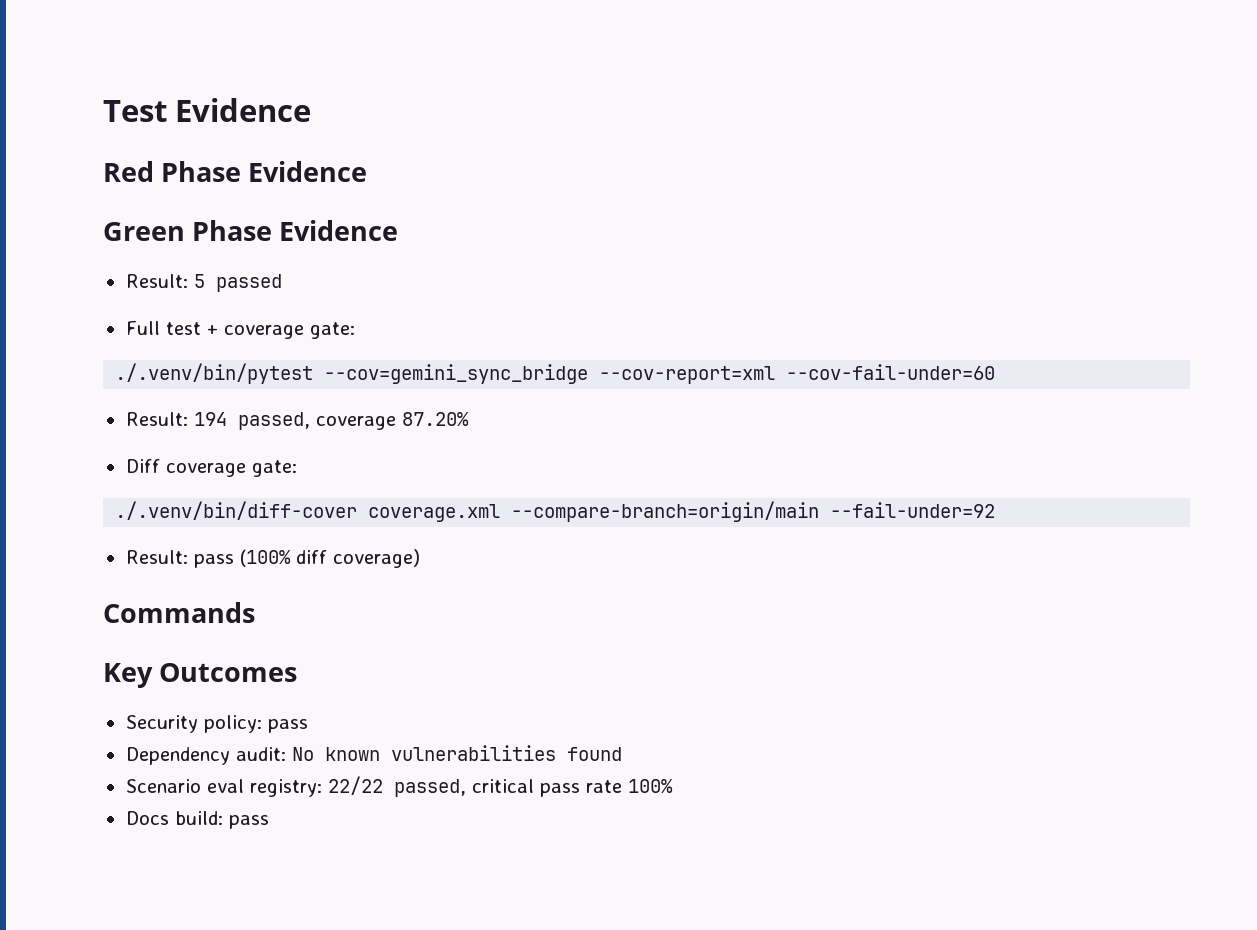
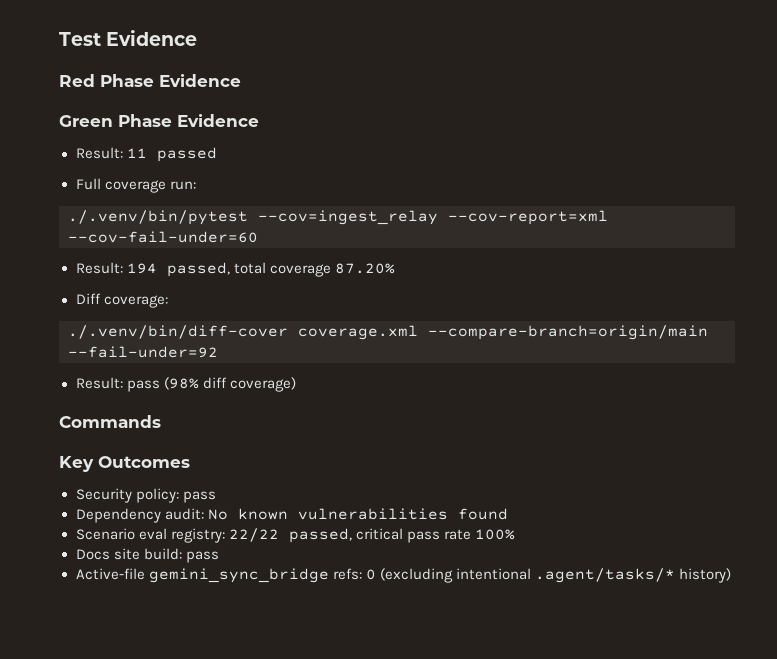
[193,274,205,288] 5 -> [126,148,147,158] 11
[165,322,355,339] test + coverage gate: -> [104,180,196,193] coverage run:
[324,364,589,384] --cov=gemini_sync_bridge -> [258,210,438,225] --cov=ingest_relay
(310, 421) none -> [233,262,266,274] total
[165,460,297,477] coverage gate: -> [103,295,168,308] coverage:
[239,549,291,567] (100% -> [163,377,199,390] (98%
(169, 818) none -> [113,548,140,560] site
(269, 822) none -> [75,568,731,583] // Active-file gemini_sync_bridge refs: 0 (excluding intentional .agent/tasks/* history)

